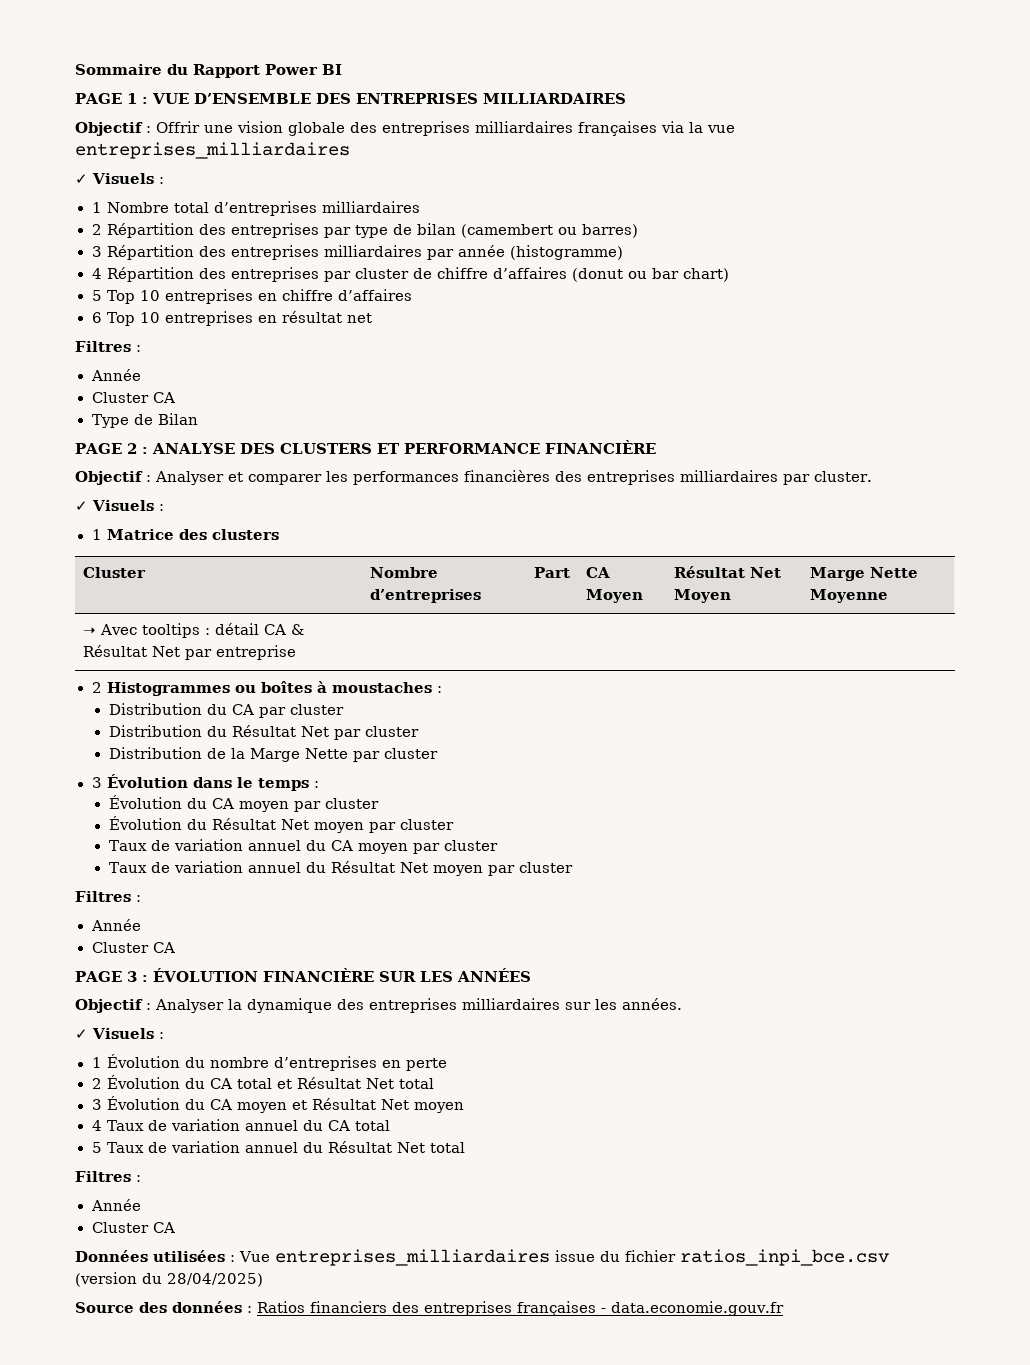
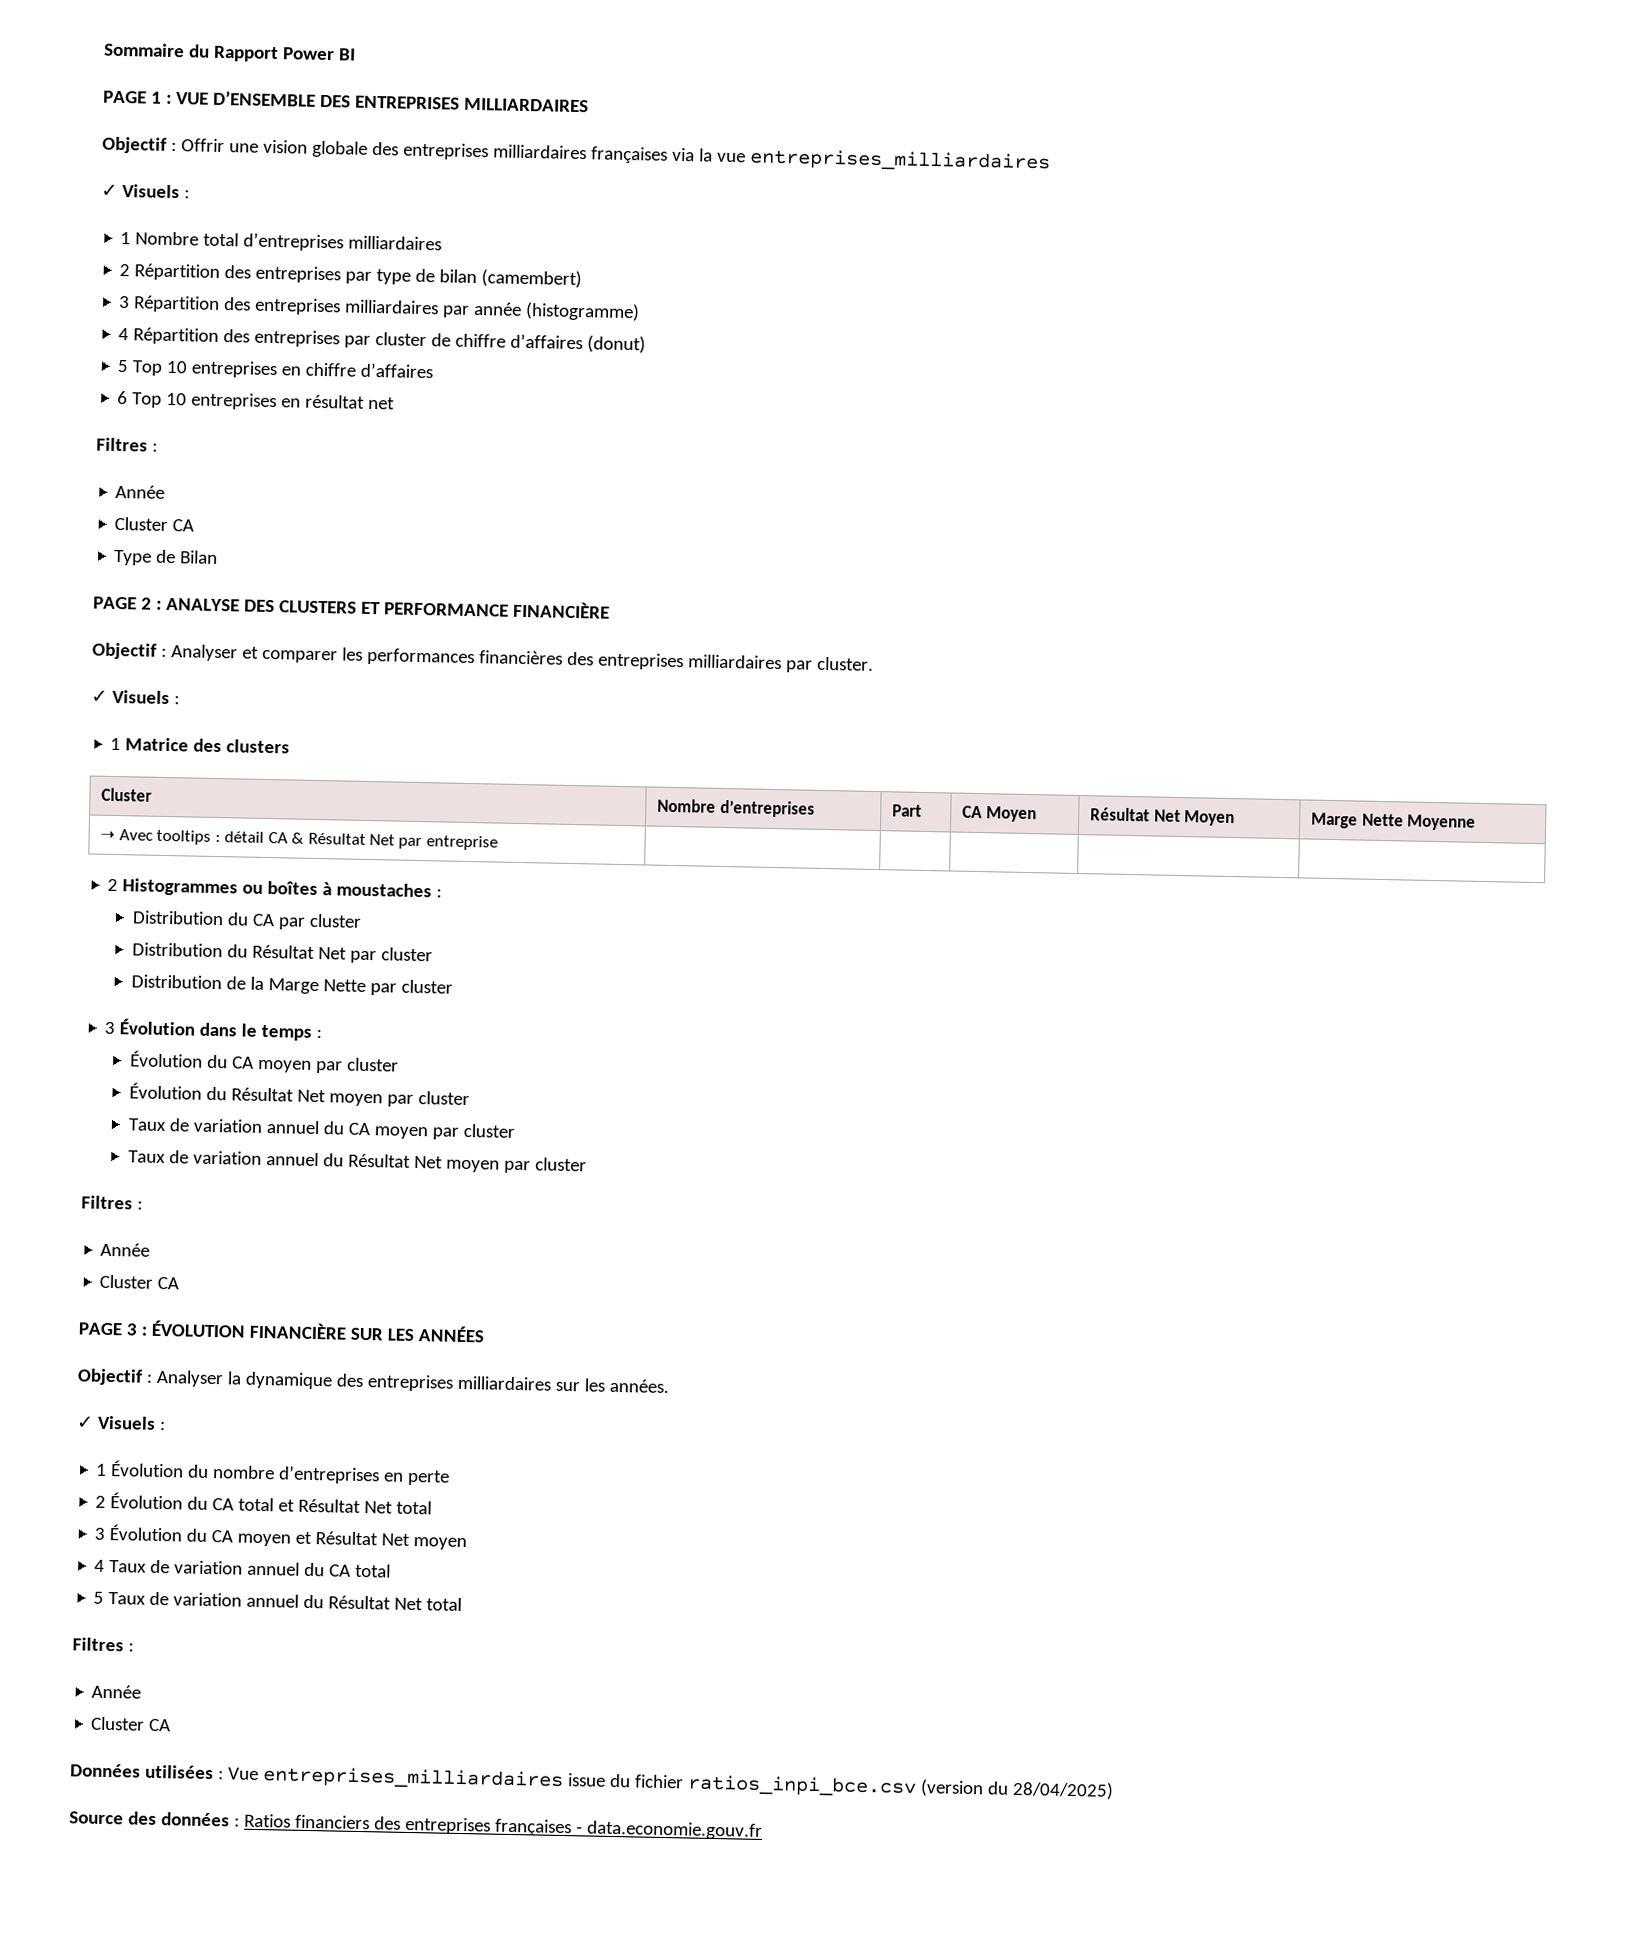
[460,224,638,238] (camembert ou barres) -> [481,269,583,289] (camembert)
[571,268,729,282] (donut ou bar chart) -> [587,335,647,354] (donut)

